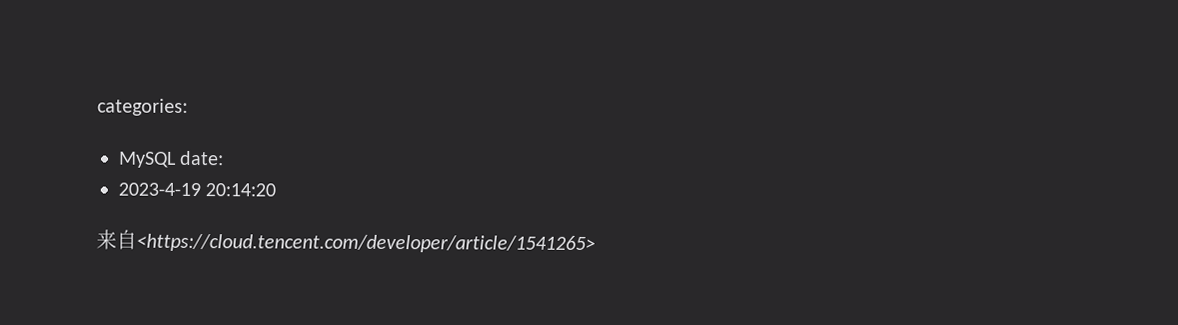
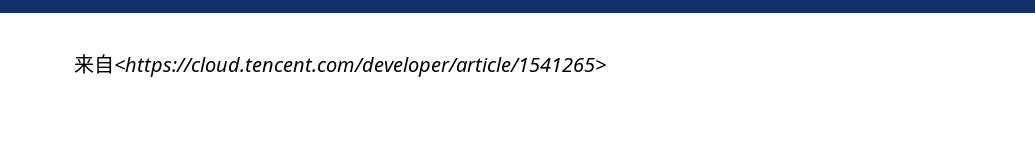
[97,98,188,116] [118,150,225,168] [118,182,277,197] categories: // MySQL date: // 2023-4-19 20:14:20 // -> (74, 64) none

